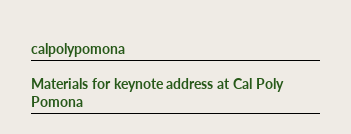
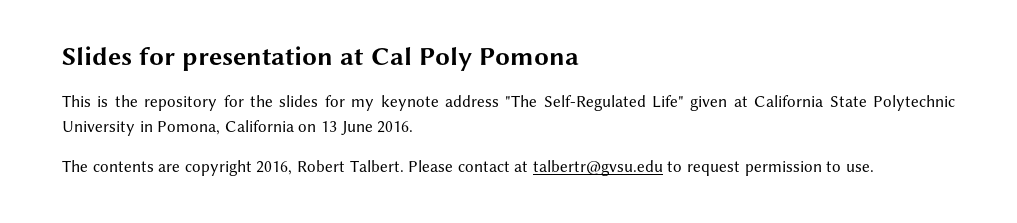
[31,43,125,57] [31,78,214,92] calpolypomona // Materials for keynote address -> [62,46,334,71] Slides for presentation
(83, 101) none -> [62,95,956,111] [62,120,414,136] [62,160,874,176] // This is the repository for the slides for my keynote address "The Self-Regulated Life" given at California State Polytechnic University in Pomona, California on 13 June 2016. // The contents are copyright 2016, Robert Talbert. Please contact at talbertr@gvsu.edu to request permission to use.

